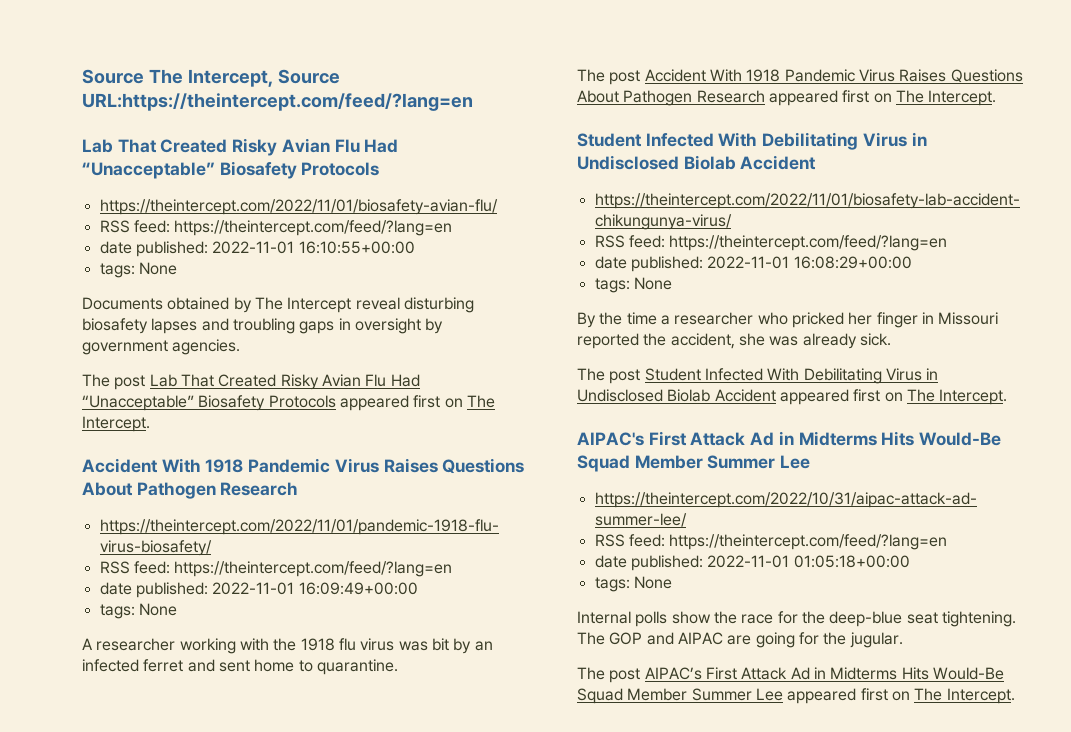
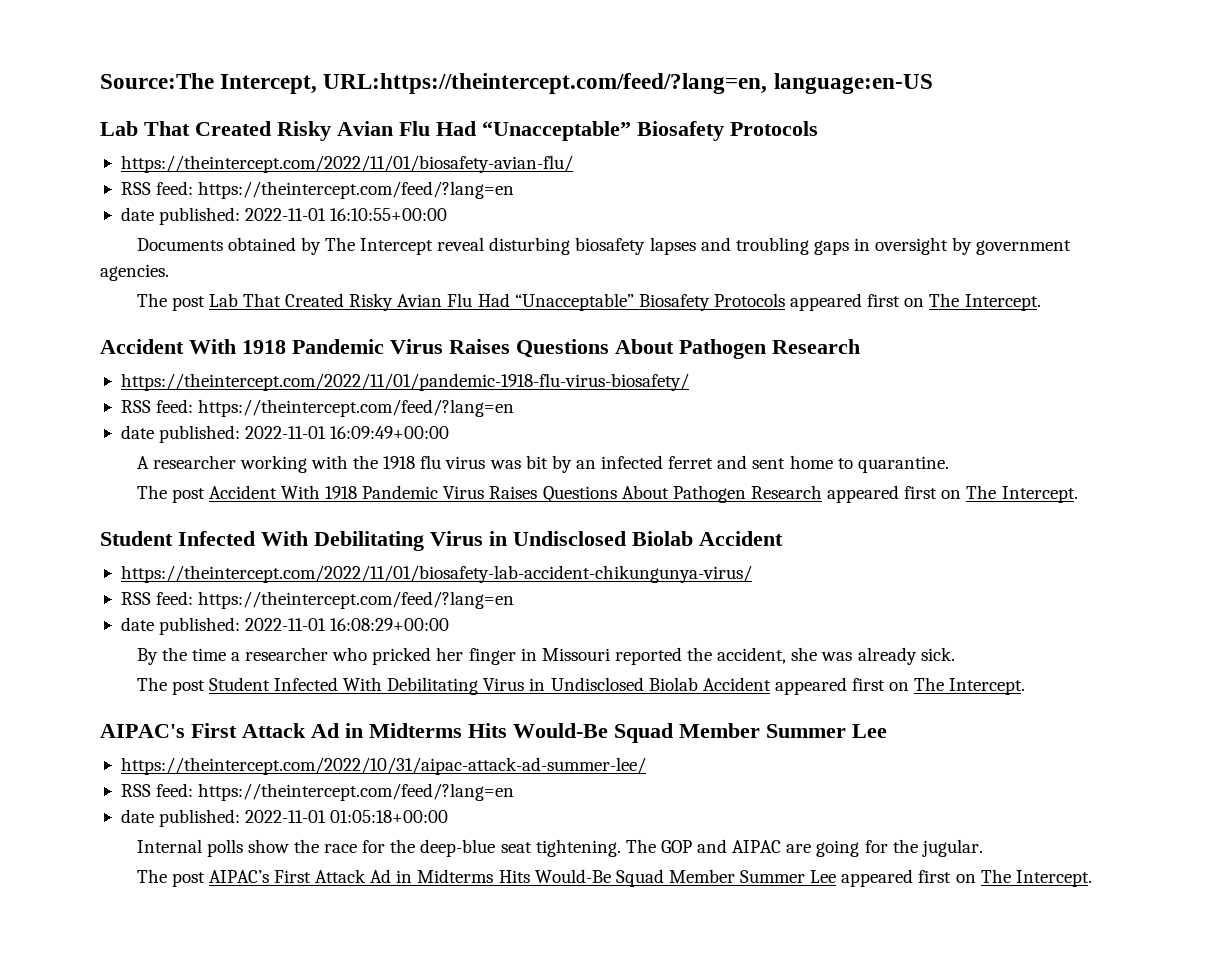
[82,69,340,87] [82,93,473,111] Source The Intercept, Source URL:https://theintercept.com/feed/?lang=en -> [100,73,933,94] Source:The Intercept, URL:https://theintercept.com/feed/?lang=en, language:en-US
[99,262,177,278] // tags: None -> (448, 214) none
[99,603,177,619] // tags: None -> (450, 432) none
[594,277,672,293] // tags: None -> (450, 624) none
[594,576,672,592] // tags: None -> (449, 816) none

